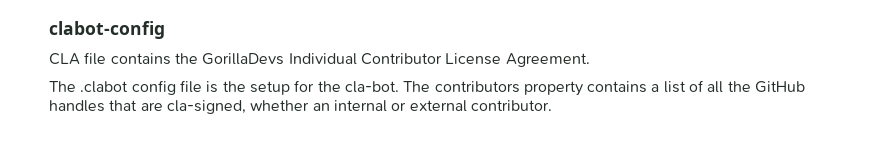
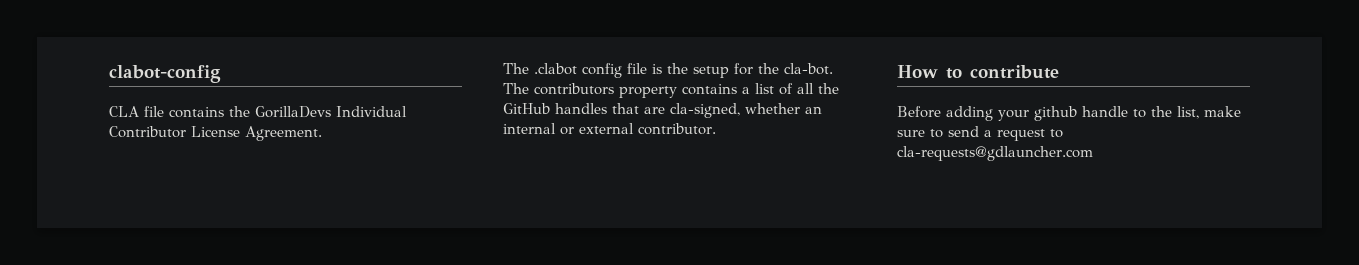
(552, 105) none -> [897,65,1059,79] [897,106,1241,121] [897,126,1063,141] [897,146,1093,161] // How to contribute // Before adding your github handle to the list, make sure to send a request to cla-requests@gdlauncher.com

